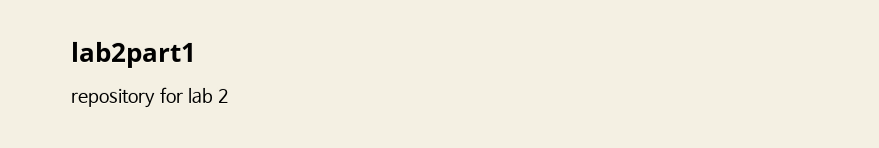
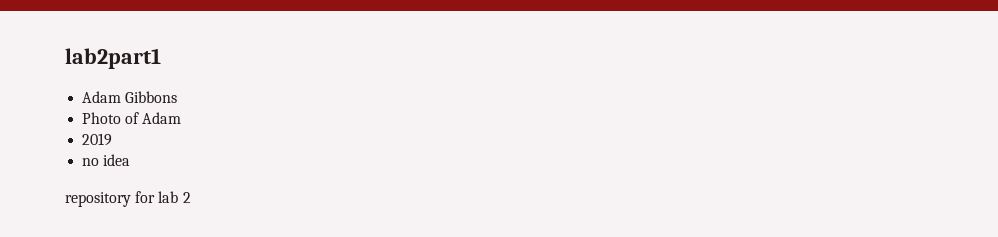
(197, 54) none -> [82,91,178,103] [82,112,182,124] [82,133,113,146] [82,154,131,166] // Adam Gibbons // Photo of Adam // 2019 // no idea

